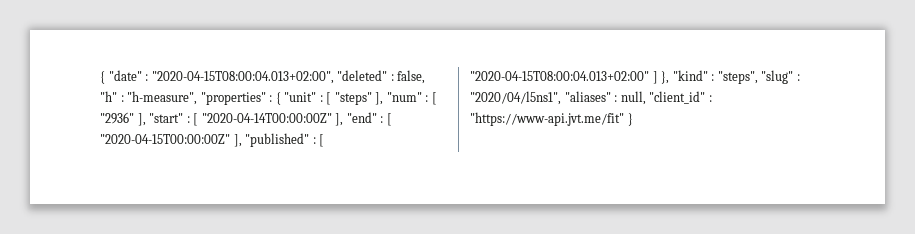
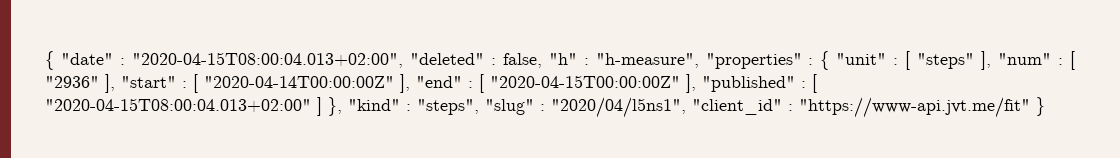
[564,91,646,105] "aliases" : null, -> (686, 107) none

